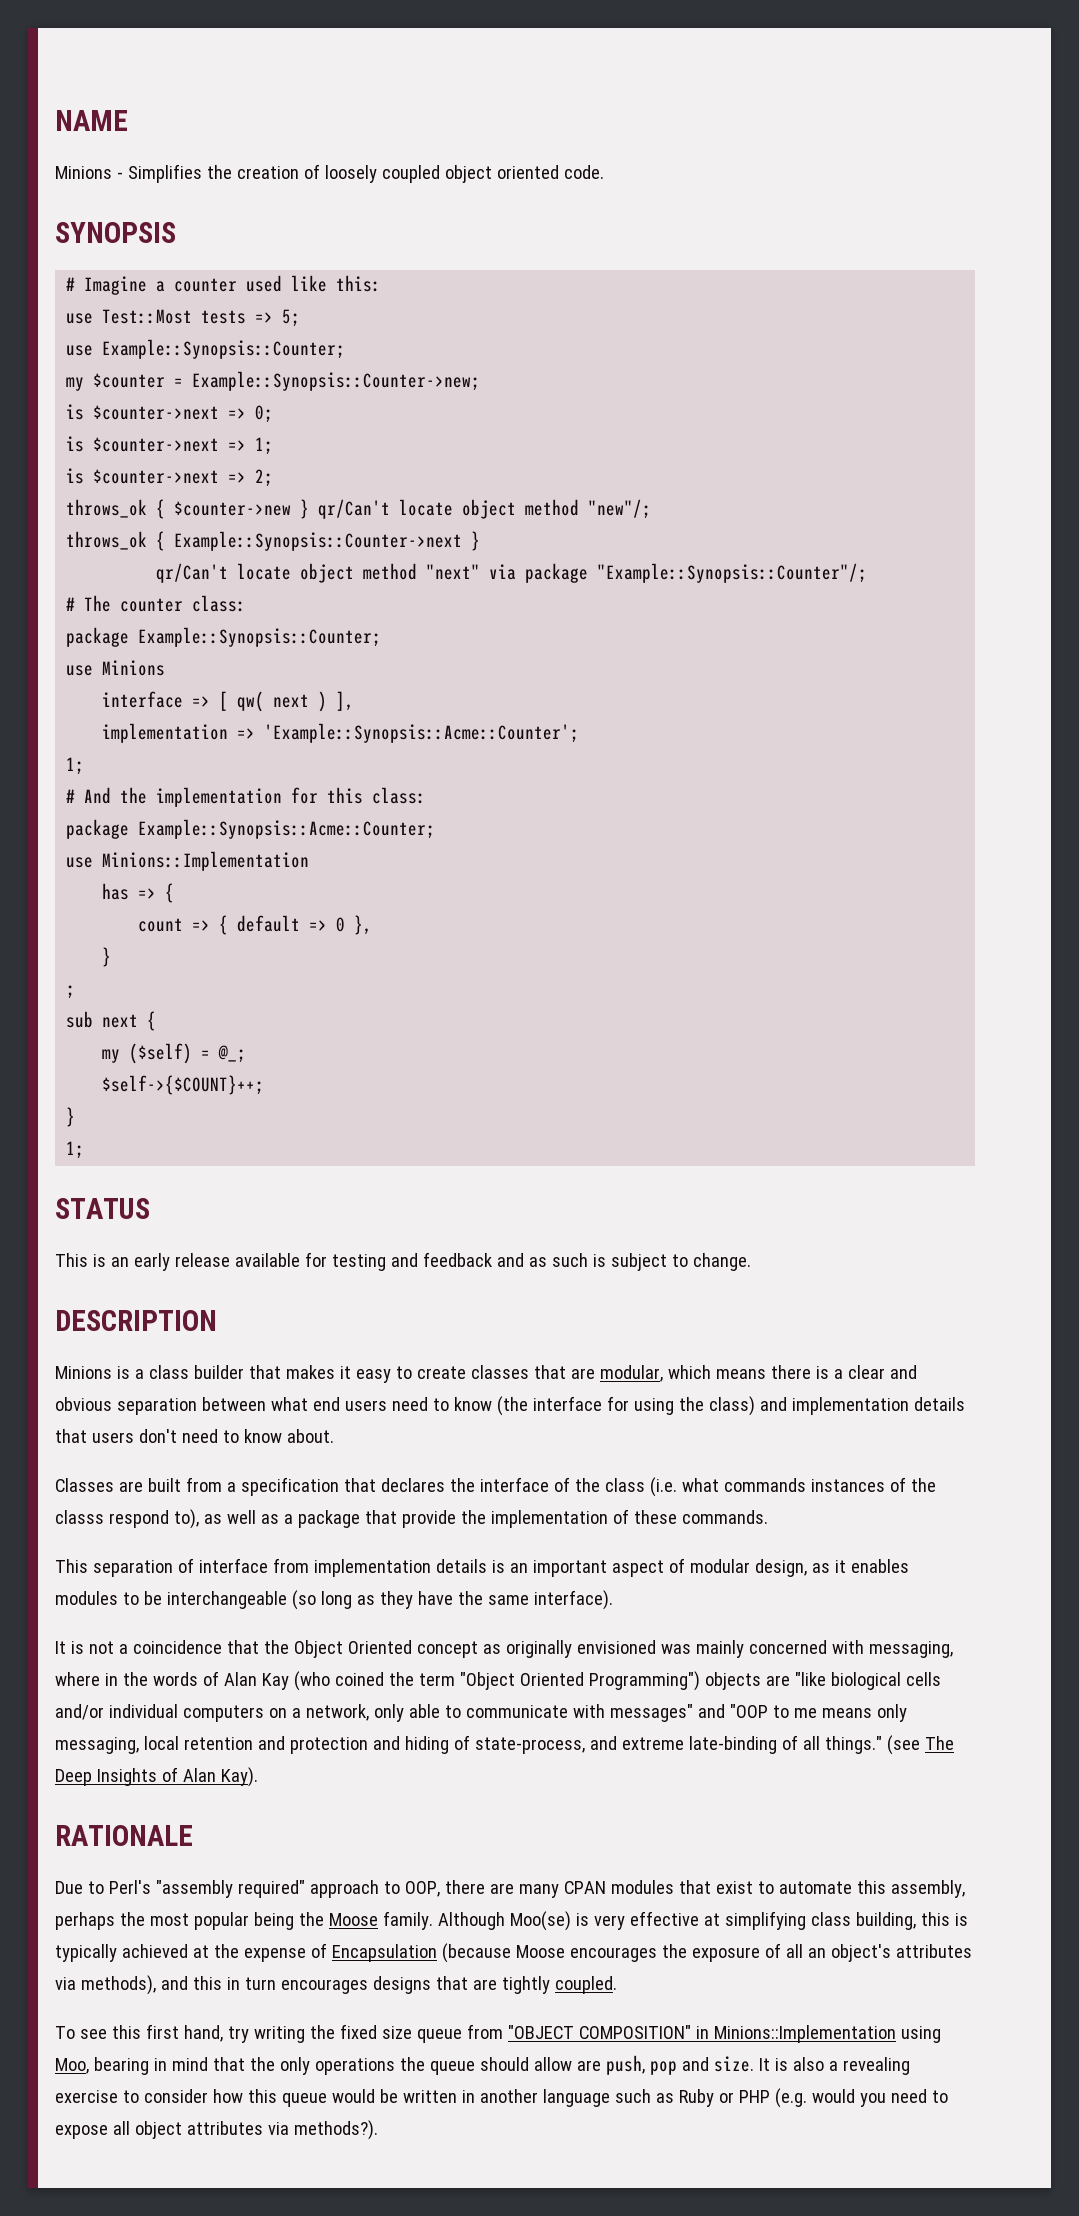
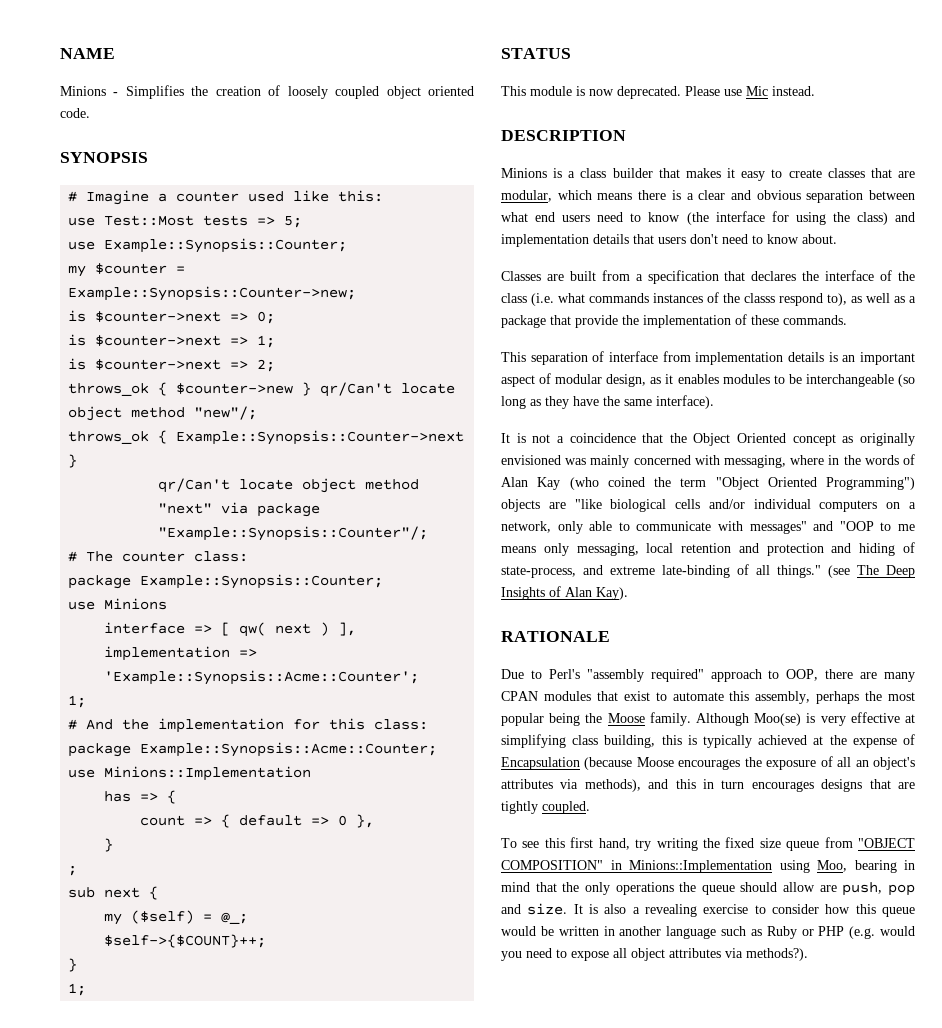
[92,1252,751,1271] is an early release available for testing and feedback and as such is subject to change. -> [530,86,815,99] module is now deprecated. Please use Mic instead.

